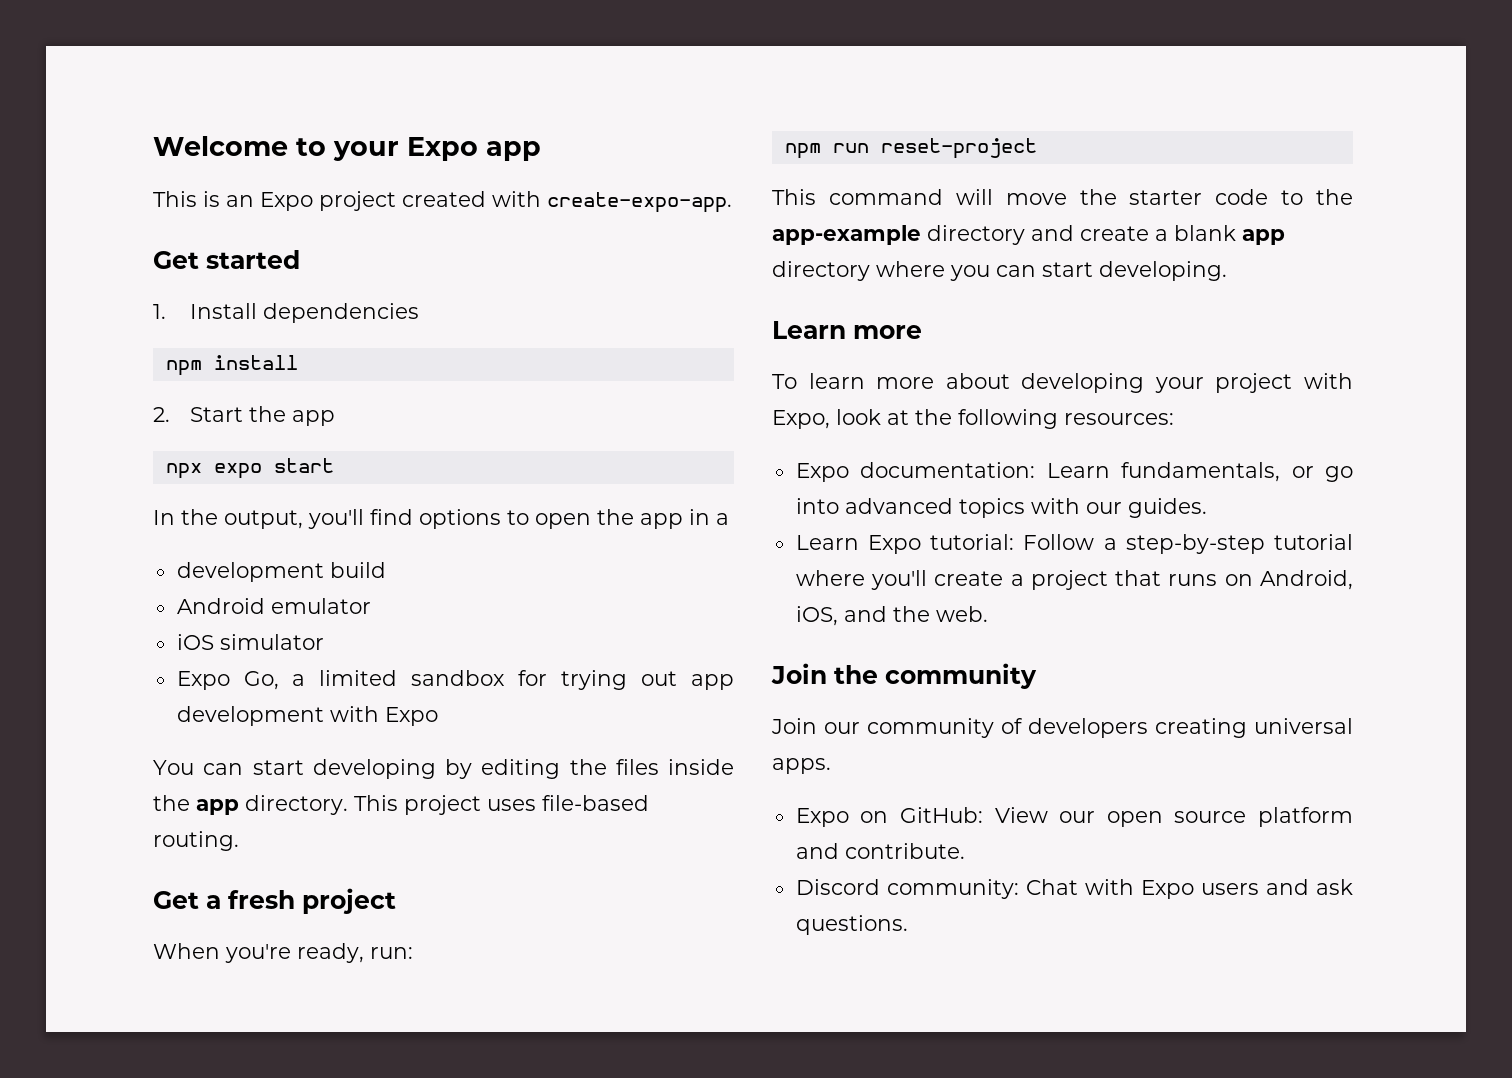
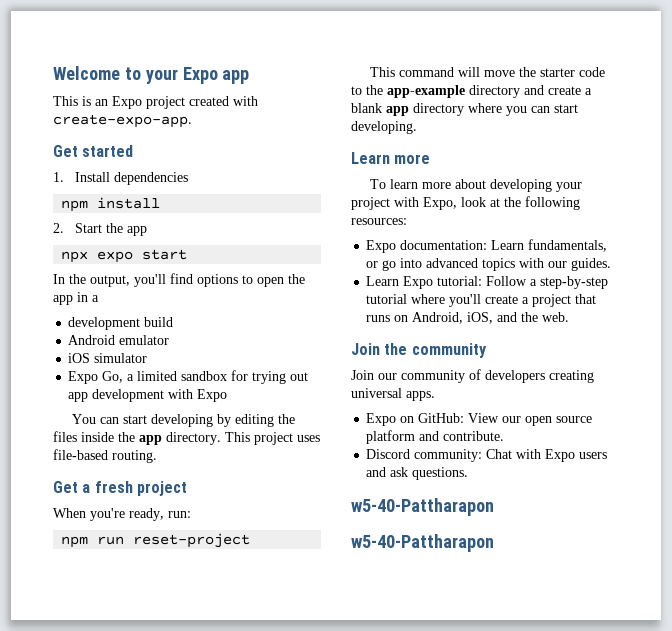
(908, 925) none -> [351,498,494,516] [351,534,494,552] // w5-40-Pattharapon // w5-40-Pattharapon

